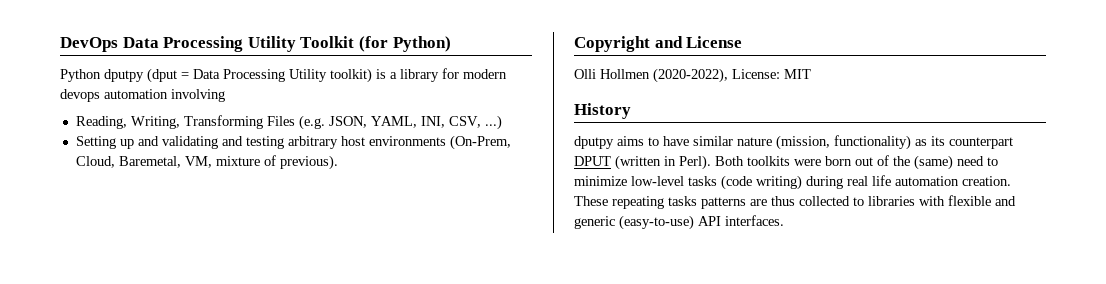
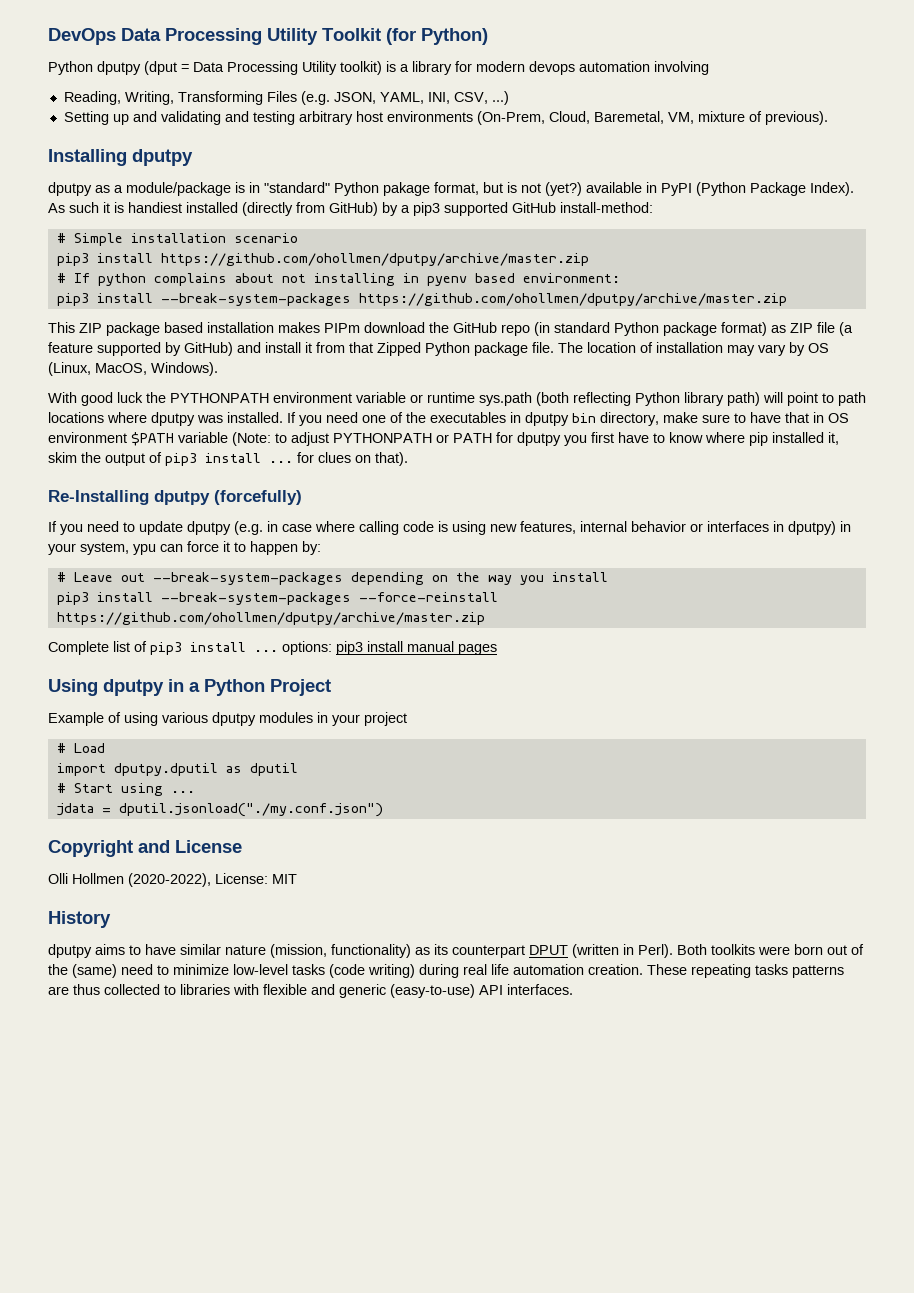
(338, 162) none -> [48,149,193,166] [48,182,854,196] [48,202,653,216] [56,233,298,246] [56,253,589,266] [56,273,620,286] [56,293,787,306] [48,322,853,336] [48,342,829,356] [48,362,218,376] [48,392,866,406] [48,412,849,426] [48,432,839,446] [48,452,408,466] [48,490,302,505] [48,521,851,535] [48,541,321,555] [56,572,608,585] [56,592,498,605] [56,612,485,625] [48,641,497,655] [48,679,331,696] [48,712,407,726] [56,743,105,753] [56,763,298,776] [56,783,195,796] [56,803,383,817] // Installing dputpy // dputpy as a module/package is in "standard" Python pakage format, but is not (yet?) available in PyPI (Python Package Index). As such it is handiest installed (directly from GitHub) by a pip3 supported GitHub install-method: // # Simple installation scenario // pip3 install https://github.com/ohollmen/dputpy/archive/master.zip // # If python complains about not installing in pyenv based environment: // pip3 install --break-system-packages https://github.com/ohollmen/dputpy/archive/master.zip // This ZIP package based installation makes PIPm download the GitHub repo (in standard Python package format) as ZIP file (a feature supported by GitHub) and install it from that Zipped Python package file. The location of installation may vary by OS (Linux, MacOS, Windows). // With good luck the PYTHONPATH environment variable or runtime sys.path (both reflecting Python library path) will point to path locations where dputpy was installed. If you need one of the executables in dputpy bin directory, make sure to have that in OS environment $PATH variable (Note: to adjust PYTHONPATH or PATH for dputpy you first have to know where pip installed it, skim the output of pip3 install ... for clues on that). // Re-Installing dputpy (forcefully) // If you need to update dputpy (e.g. in case where calling code is using new features, internal behavior or interfaces in dputpy) in your system, ypu can force it to happen by: // # Leave out --break-system-packages depending on the way you install // pip3 install --break-system-packages --force-reinstall https://github.com/ohollmen/dputpy/archive/master.zip // Complete list of pip3 install ... options: pip3 install manual pages // Using dputpy in a Python Project // Example of using various dputpy modules in your project // # Load // import dputpy.dputil as dputil // # Start using ... // jdata = dputil.jsonload("./my.conf.json")

